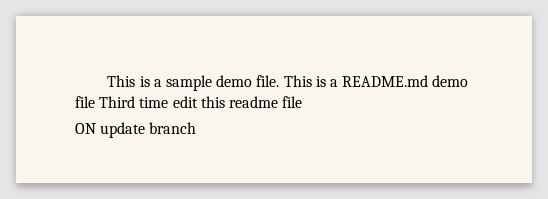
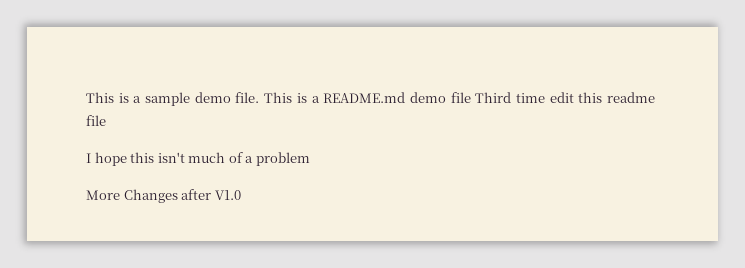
[75,122,197,138] ON update branch -> [86,152,310,166] [86,189,241,203] I hope this isn't much of a problem // More Changes after V1.0

